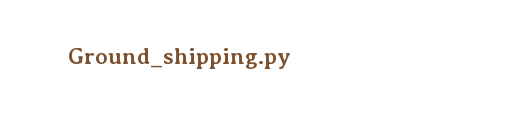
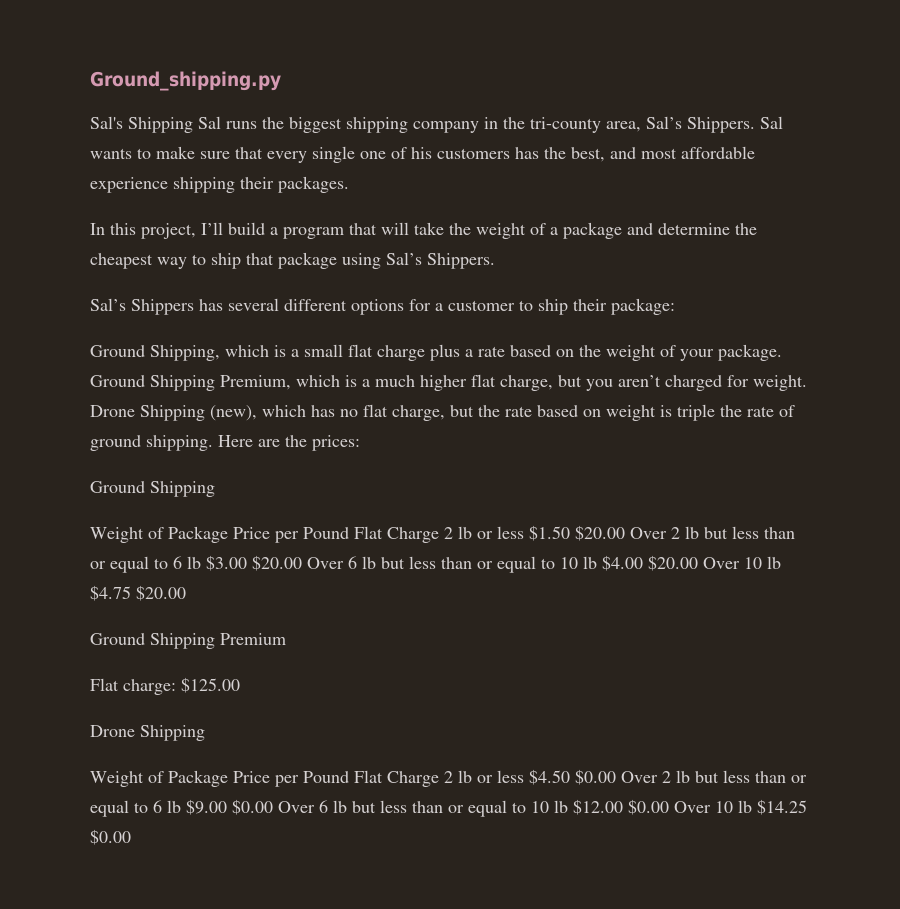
(291, 58) none -> [90,116,783,133] [90,146,755,163] [90,176,349,193] [90,222,757,239] [90,252,495,269] [90,298,675,315] [90,344,782,361] [90,374,807,391] [90,404,795,421] [90,435,360,451] [90,481,215,497] [90,525,795,543] [90,555,781,573] [90,585,186,601] [90,633,286,649] [90,677,240,695] [90,725,205,741] [90,769,807,787] [90,799,807,817] [90,829,131,845] // Sal's Shipping Sal runs the biggest shipping company in the tri-county area, Sal’s Shippers. Sal wants to make sure that every single one of his customers has the best, and most affordable experience shipping their packages. // In this project, I’ll build a program that will take the weight of a package and determine the cheapest way to ship that package using Sal’s Shippers. // Sal’s Shippers has several different options for a customer to ship their package: // Ground Shipping, which is a small flat charge plus a rate based on the weight of your package. Ground Shipping Premium, which is a much higher flat charge, but you aren’t charged for weight. Drone Shipping (new), which has no flat charge, but the rate based on weight is triple the rate of ground shipping. Here are the prices: // Ground Shipping // Weight of Package Price per Pound Flat Charge 2 lb or less $1.50 $20.00 Over 2 lb but less than or equal to 6 lb $3.00 $20.00 Over 6 lb but less than or equal to 10 lb $4.00 $20.00 Over 10 lb $4.75 $20.00 // Ground Shipping Premium // Flat charge: $125.00 // Drone Shipping // Weight of Package Price per Pound Flat Charge 2 lb or less $4.50 $0.00 Over 2 lb but less than or equal to 6 lb $9.00 $0.00 Over 6 lb but less than or equal to 10 lb $12.00 $0.00 Over 10 lb $14.25 $0.00

